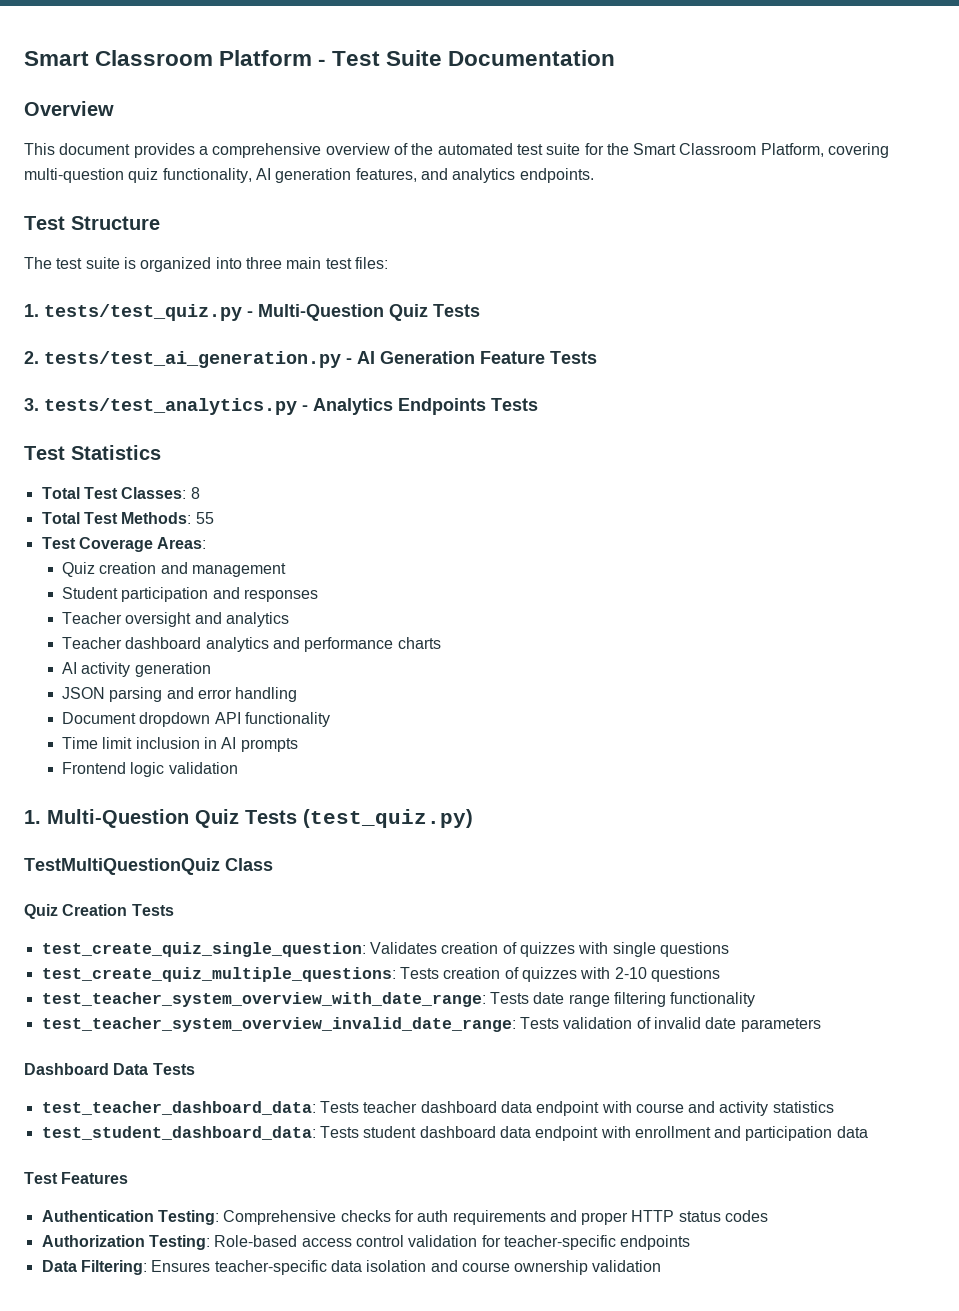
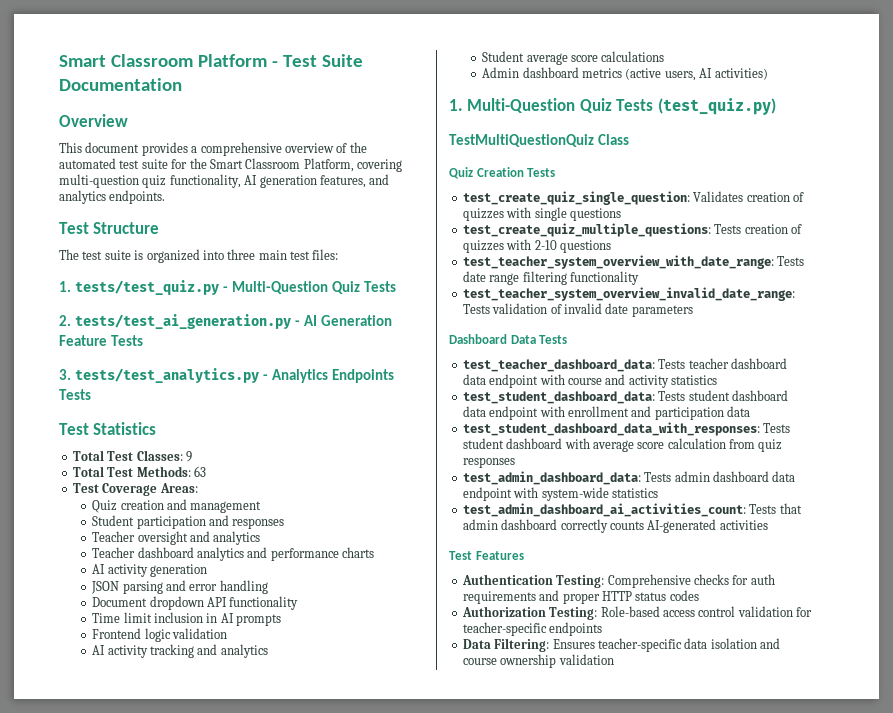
[190,487,200,499] 8 -> [185,451,192,462] 9
[195,512,214,524] 55 -> [193,466,206,477] 63
(238, 768) none -> [92,644,268,658] [482,51,665,65] [482,67,768,81] // AI activity tracking and analytics // Student average score calculations // Admin dashboard metrics (active users, AI activities)
(868, 1132) none -> [462,422,791,436] [462,438,783,452] [462,457,515,468] [462,471,796,485] [462,487,658,501] [462,503,802,517] [462,519,768,533] // test_student_dashboard_data_with_responses: Tests student dashboard with average score calculation from quiz responses // test_admin_dashboard_data: Tests admin dashboard data endpoint with system-wide statistics // test_admin_dashboard_ai_activities_count: Tests that admin dashboard correctly counts AI-generated activities

